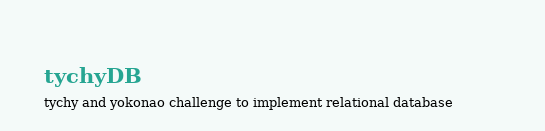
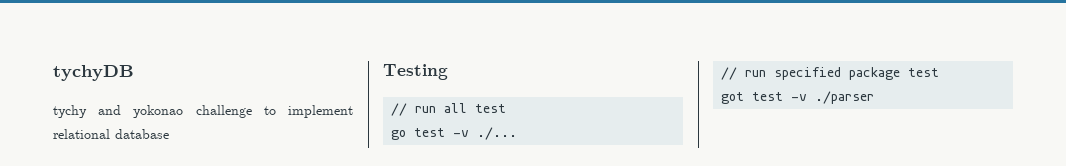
(453, 102) none -> [383,64,448,80] [391,103,507,116] [391,127,518,140] [721,67,940,80] [721,91,875,104] // Testing // // run all test // go test -v ./... // // run specified package test // got test -v ./parser

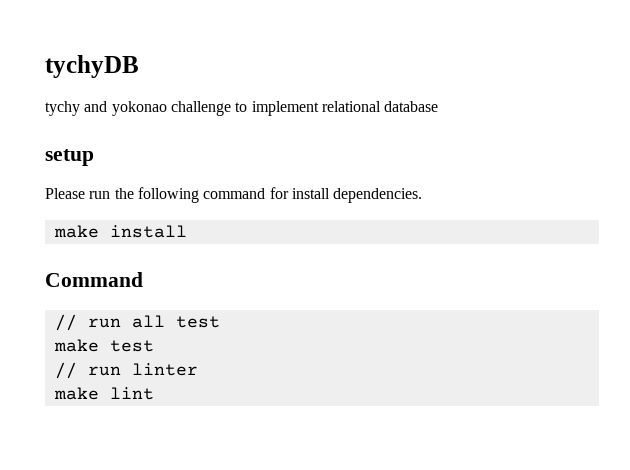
[383,64,448,80] Testing -> [45,149,94,166] [45,187,423,203] [53,225,187,238] [45,272,143,287] setup // Please run the following command for install dependencies. // make install // Command
[391,127,518,140] [721,67,940,80] [721,91,875,104] go test -v ./... // // run specified package test // got test -v ./parser -> [53,339,154,352] [54,362,198,379] [53,387,154,400] make test // // run linter // make lint

